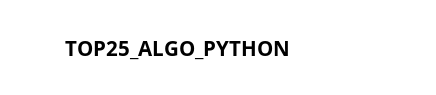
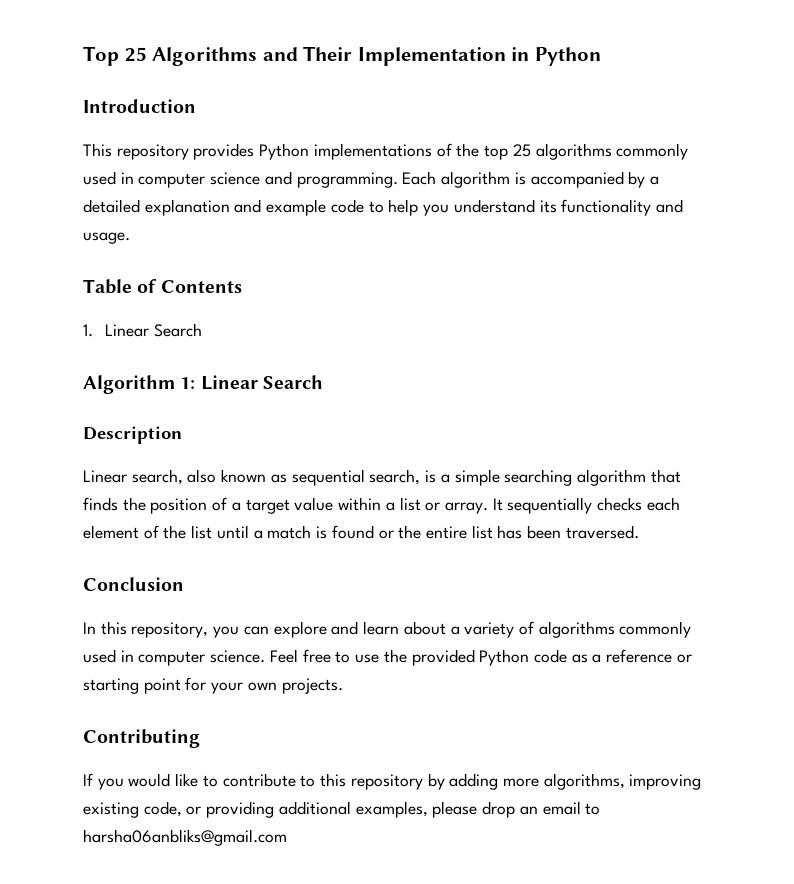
[65,41,290,60] TOP25_ALGO_PYTHON -> [83,46,601,66] [83,99,196,113] [83,143,689,160] [83,171,659,188] [83,199,683,216] [83,232,130,244] [83,279,242,294] [83,323,202,337] [83,375,323,394] [83,426,182,444] [83,469,681,486] [83,497,680,514] [83,525,639,539] [83,577,184,591] [83,621,692,638] [83,649,692,666] [83,677,343,694] [83,729,200,748] [83,773,702,790] [83,801,601,818] [83,829,287,846] Top 25 Algorithms and Their Implementation in Python // Introduction // This repository provides Python implementations of the top 25 algorithms commonly used in computer science and programming. Each algorithm is accompanied by a detailed explanation and example code to help you understand its functionality and usage. // Table of Contents // 1. Linear Search // Algorithm 1: Linear Search // Description // Linear search, also known as sequential search, is a simple searching algorithm that finds the position of a target value within a list or array. It sequentially checks each element of the list until a match is found or the entire list has been traversed. // Conclusion // In this repository, you can explore and learn about a variety of algorithms commonly used in computer science. Feel free to use the provided Python code as a reference or starting point for your own projects. // Contributing // If you would like to contribute to this repository by adding more algorithms, improving existing code, or providing additional examples, please drop an email to harsha06anbliks@gmail.com

